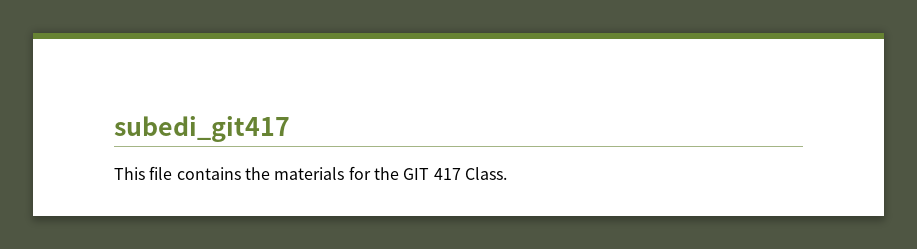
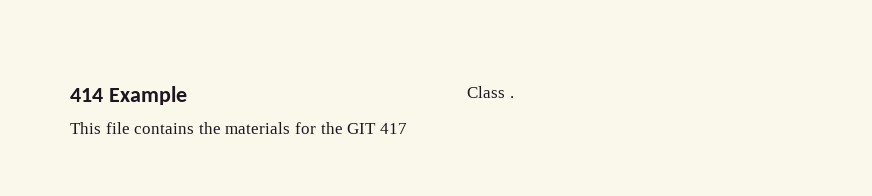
[114,116,290,142] subedi_git417 -> [70,86,187,105] 414 Example
[464,167,507,180] Class. -> [467,86,514,98] Class .

